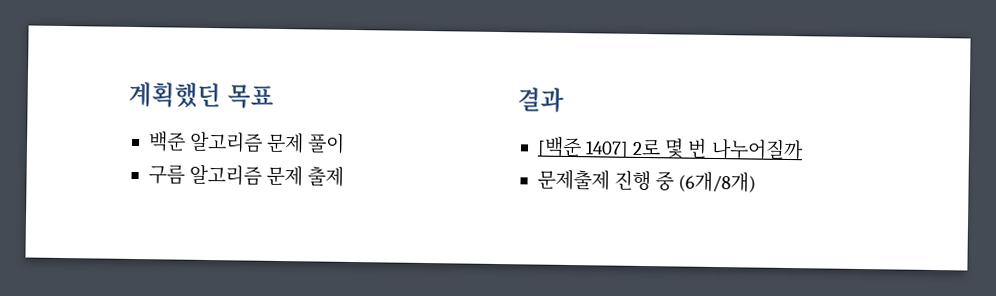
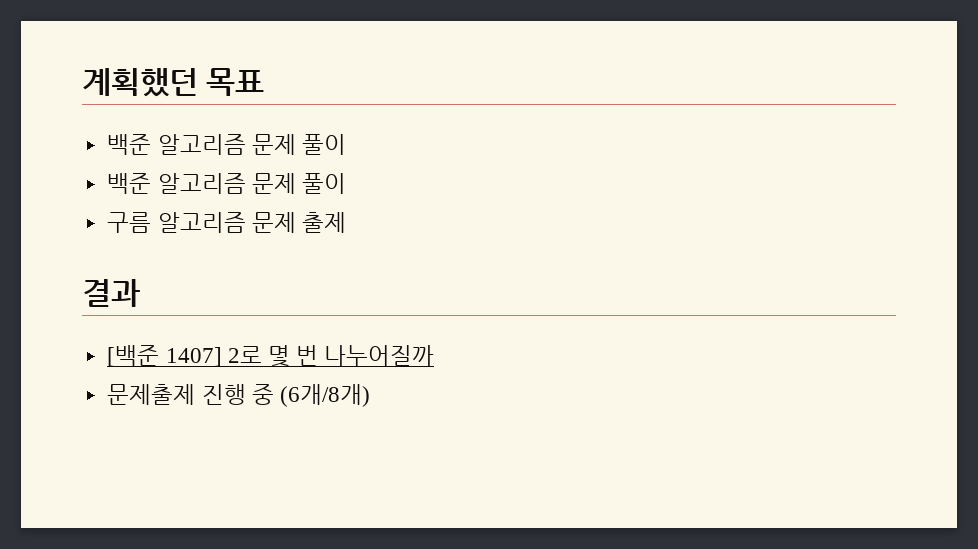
(346, 143) none -> [107,173,346,194] // 백준 알고리즘 문제 풀이

